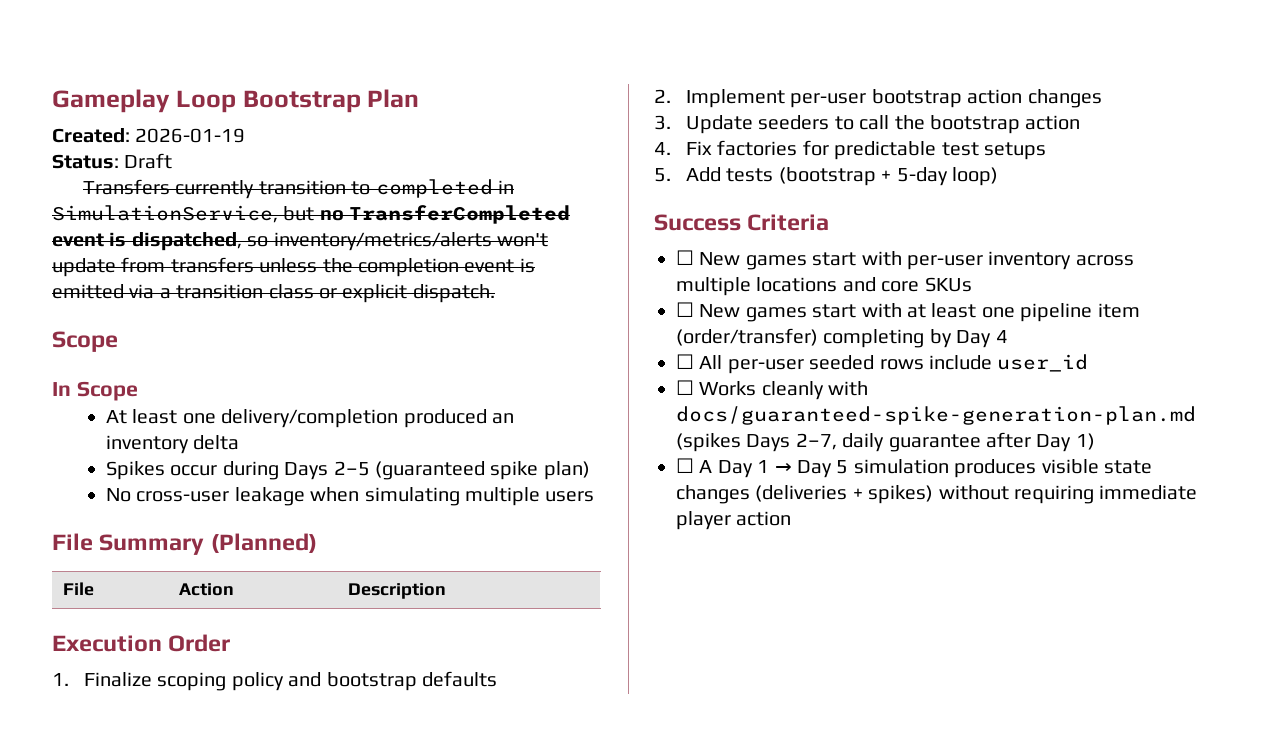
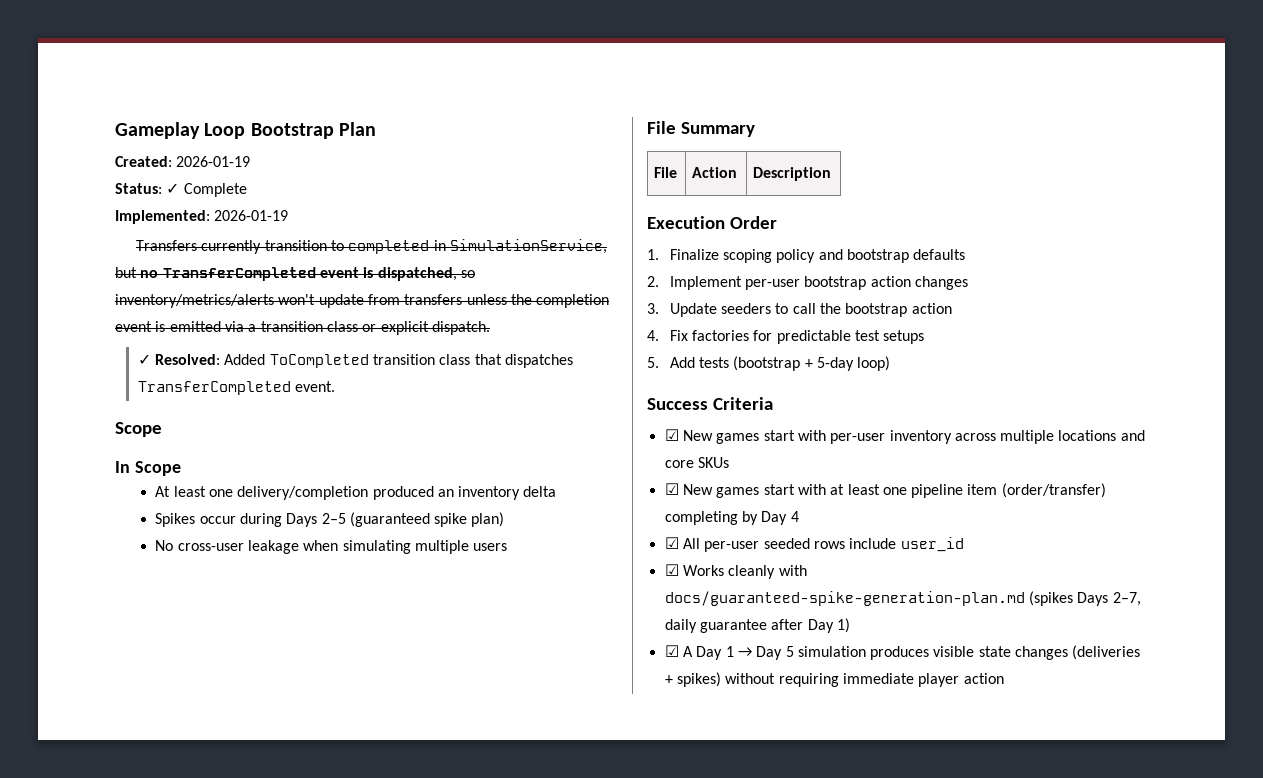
[124,153,173,169] Draft -> [166,183,247,197] [115,210,289,224] ✓ Complete // Implemented: 2026-01-19
(495, 293) none -> [137,354,573,368] [137,381,335,395] // ✓ Resolved: Added ToCompleted transition class that dispatches TransferCompleted event.
[210,533,317,553] (Planned) -> (755, 129) none
[676,250,694,265] ☐ -> [664,429,679,441] ☑
[676,302,694,317] ☐ -> [664,483,679,495] ☑
[676,354,694,369] ☐ -> [664,537,679,549] ☑
[676,380,694,395] ☐ -> [664,564,679,576] ☑
[676,458,694,473] ☐ -> [664,645,679,657] ☑

